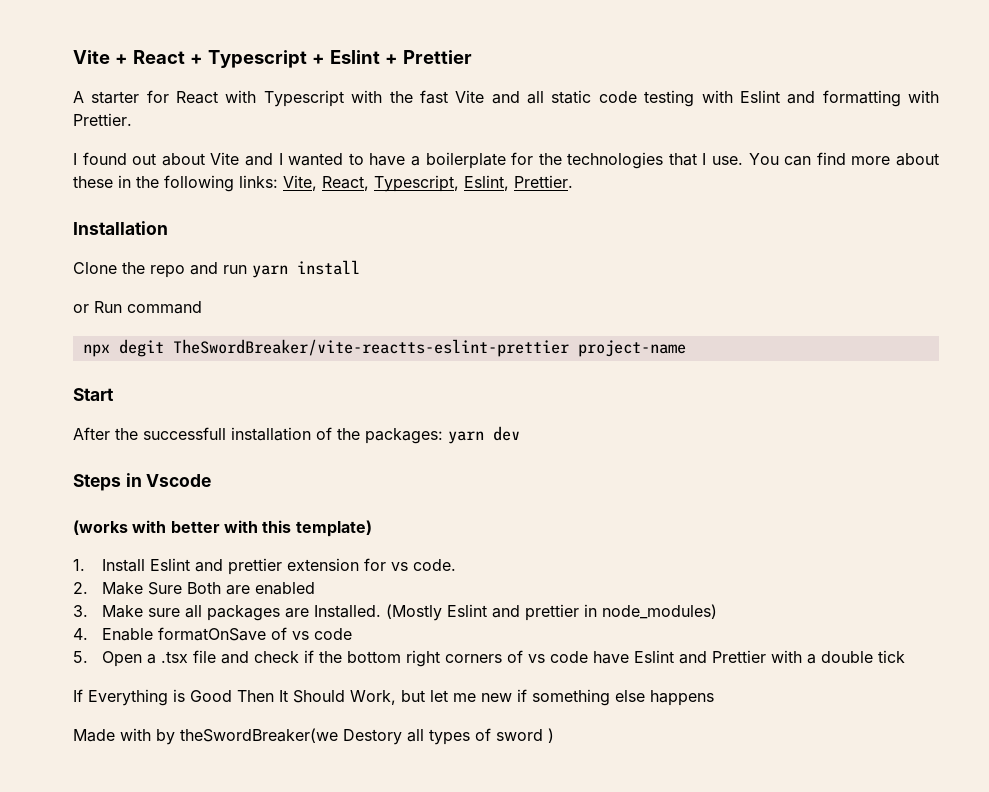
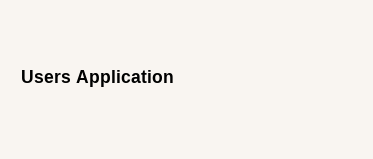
[73,50,472,68] [73,90,939,107] [73,113,132,126] [73,152,939,169] [73,175,573,192] [73,221,168,235] [73,260,360,278] [73,301,202,314] [82,339,686,357] [73,388,114,401] [73,426,520,444] [73,473,212,491] [73,520,372,537] [73,558,456,575] [73,582,315,595] [73,604,717,621] [73,627,352,641] [73,650,905,667] [73,689,714,706] [73,728,554,745] Vite + React + Typescript + Eslint + Prettier // A starter for React with Typescript with the fast Vite and all static code testing with Eslint and formatting with Prettier. // I found out about Vite and I wanted to have a boilerplate for the technologies that I use. You can find more about these in the following links: Vite, React, Typescript, Eslint, Prettier. // Installation // Clone the repo and run yarn install // or Run command // npx degit TheSwordBreaker/vite-reactts-eslint-prettier project-name // Start // After the successfull installation of the packages: yarn dev // Steps in Vscode // (works with better with this template) // 1. Install Eslint and prettier extension for vs code. // 2. Make Sure Both are enabled // 3. Make sure all packages are Installed. (Mostly Eslint and prettier in node_modules) // 4. Enable formatOnSave of vs code // 5. Open a .tsx file and check if the bottom right corners of vs code have Eslint and Prettier with a double tick // If Everything is Good Then It Should Work, but let me new if something else happens // Made with by theSwordBreaker(we Destory all types of sword ) -> [21,70,174,87] Users Application

